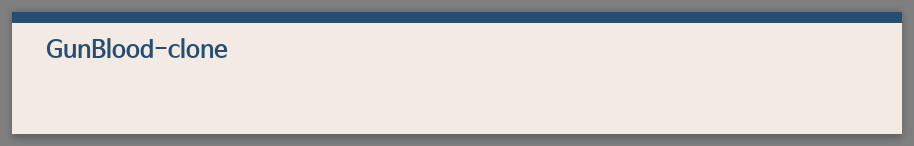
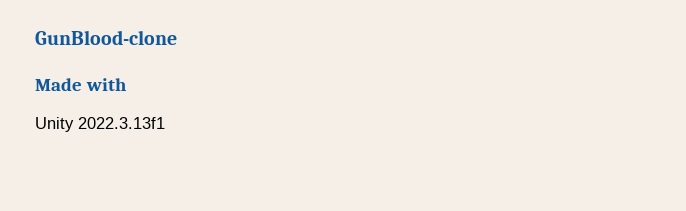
(228, 48) none -> [35,78,127,91] [35,117,165,132] // Made with // Unity 2022.3.13f1

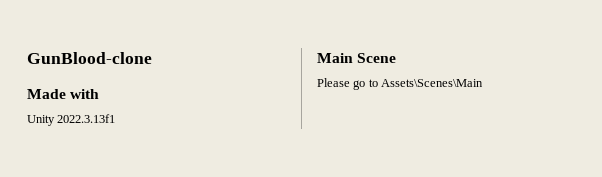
(165, 123) none -> [317,53,397,63] [317,78,484,90] // Main Scene // Please go to Assets\Scenes\Main

